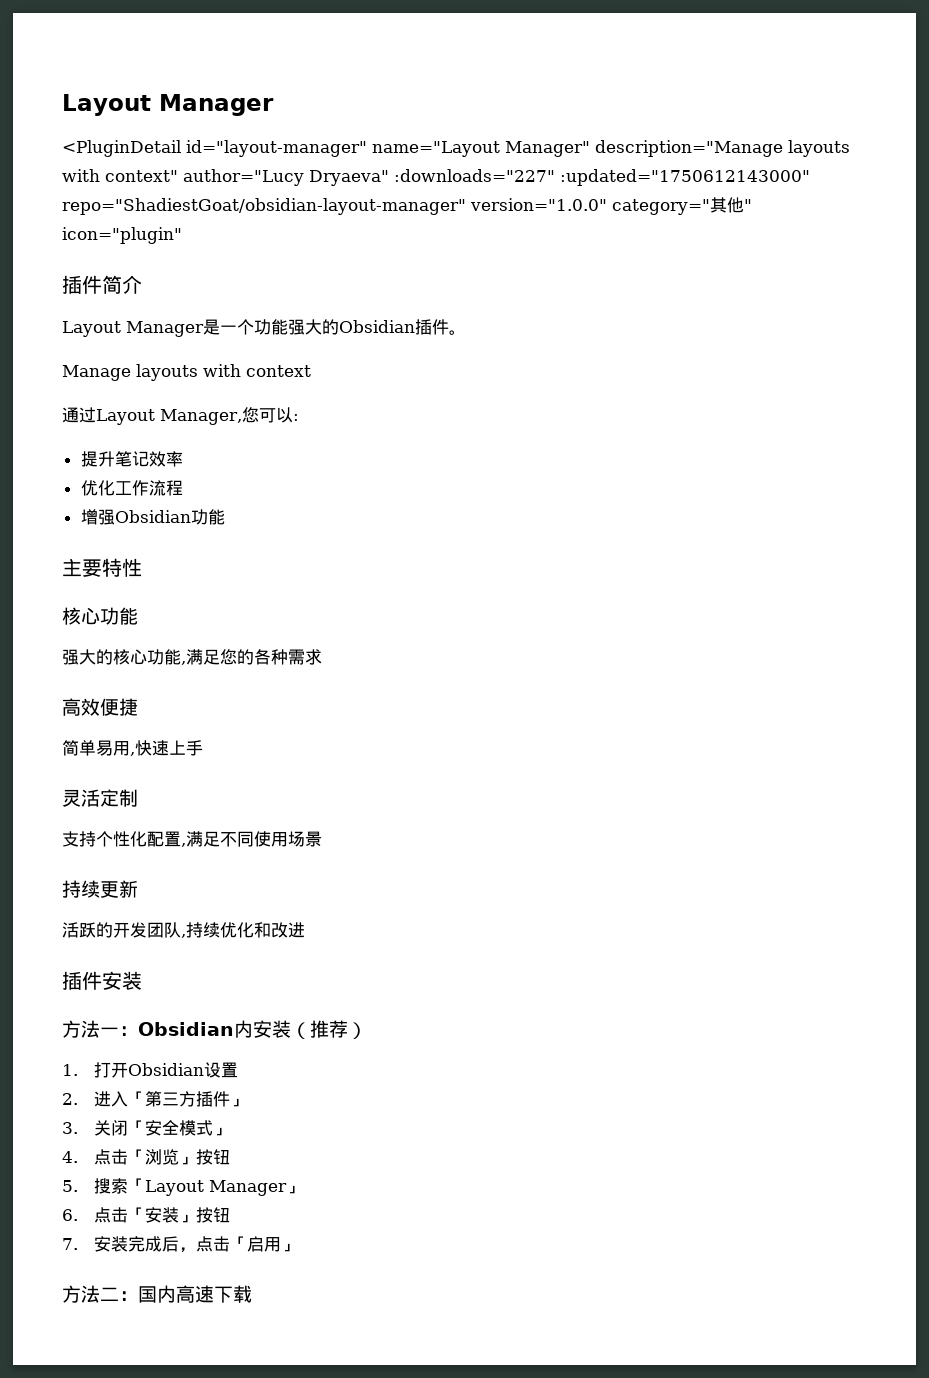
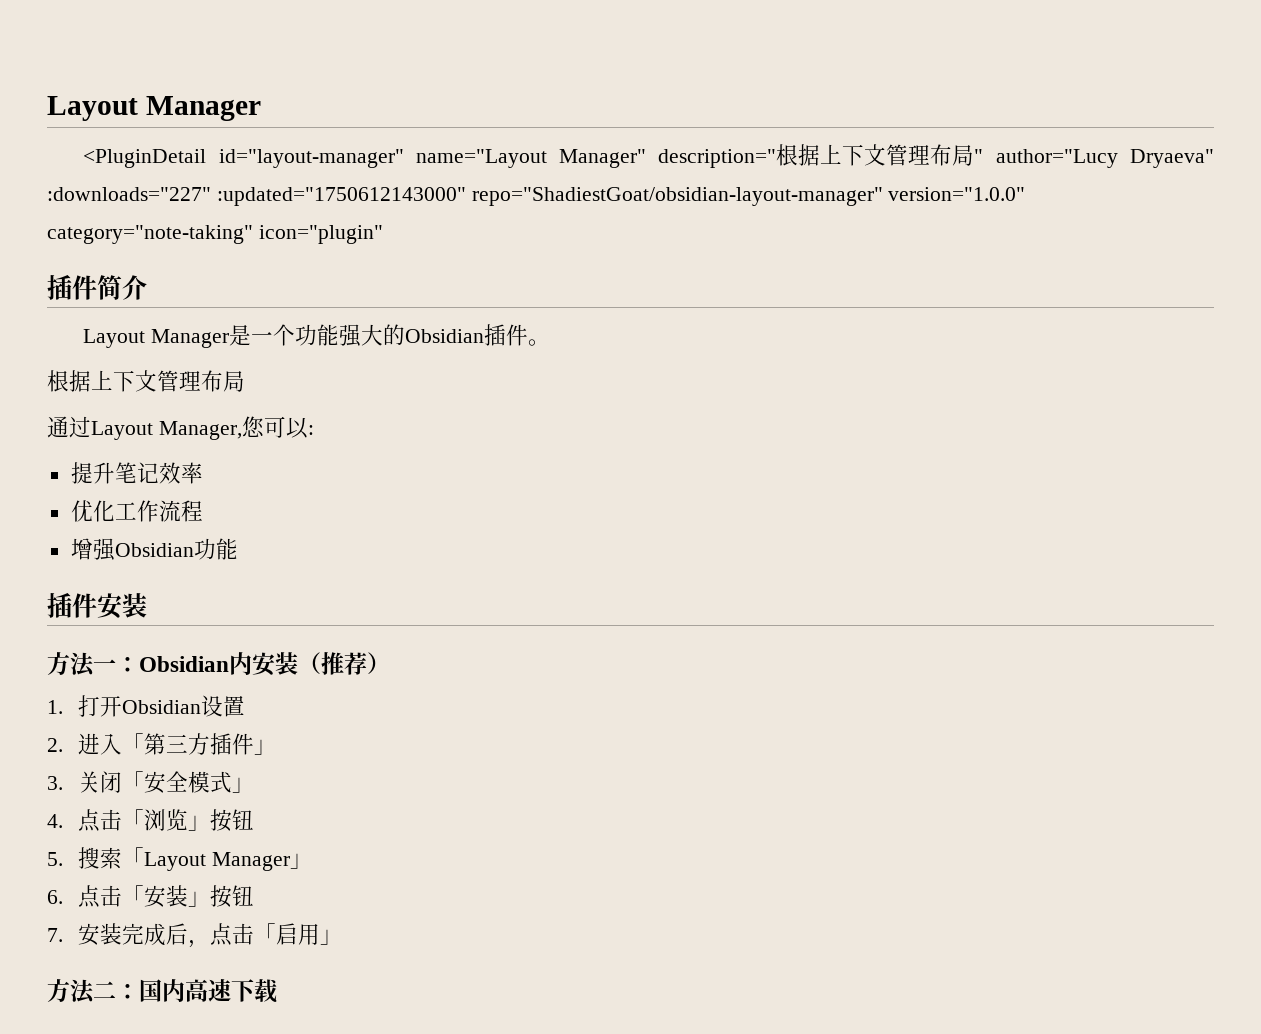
[595,140,850,157] [62,169,178,182] description="Manage layouts with context" -> [658,144,984,168] description="根据上下文管理布局"
[612,197,752,215] category="其他" -> [47,225,253,244] category="note-taking"
[62,364,311,381] Manage layouts with context -> [47,370,245,392] 根据上下文管理布局
[62,558,142,577] [62,607,138,625] [62,649,322,665] [62,698,138,716] [62,740,203,756] [62,789,138,807] [62,831,322,847] [62,880,138,898] [62,922,305,938] // 主要特性 // 核心功能 // 强大的核心功能,满足您的各种需求 // 高效便捷 // 简单易用,快速上手 // 灵活定制 // 支持个性化配置,满足不同使用场景 // 持续更新 // 活跃的开发团队,持续优化和改进 -> (238, 549) none

